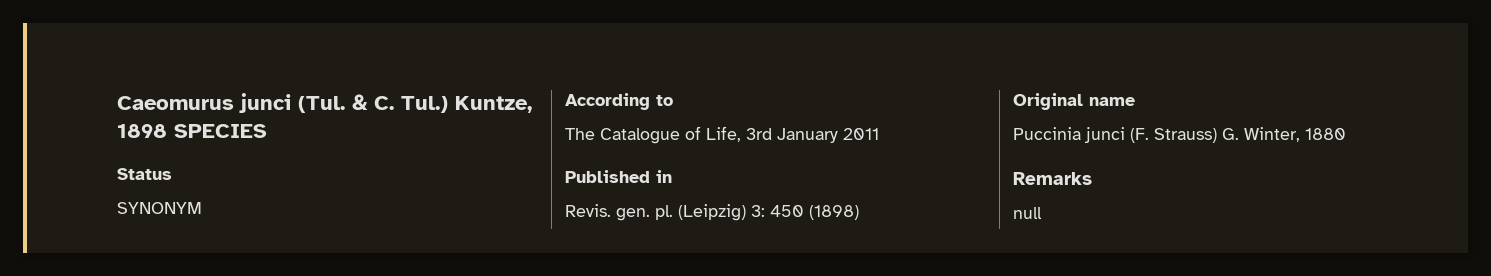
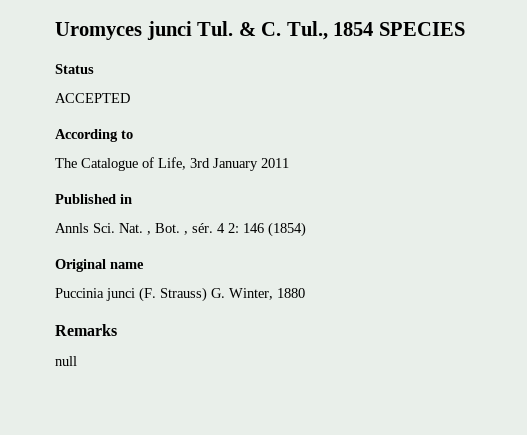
[117,93,532,113] [117,124,167,138] Caeomurus junci (Tul. & C. Tul.) Kuntze, 1898 -> [55,21,374,40] Uromyces junci Tul. & C. Tul., 1854
[117,202,202,214] SYNONYM -> [55,93,130,103] ACCEPTED
[565,204,859,221] Revis. gen. pl. (Leipzig) 3: 450 (1898) -> [55,222,306,237] Annls Sci. Nat. , Bot. , sér. 4 2: 146 (1854)

